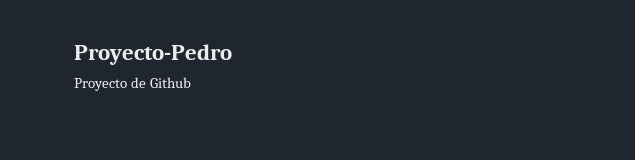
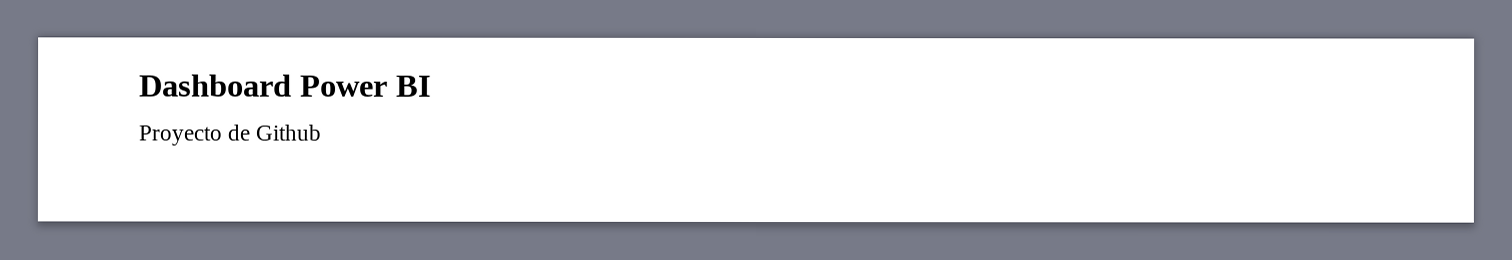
[74,44,232,65] Proyecto-Pedro -> [139,74,432,97] Dashboard Power BI

